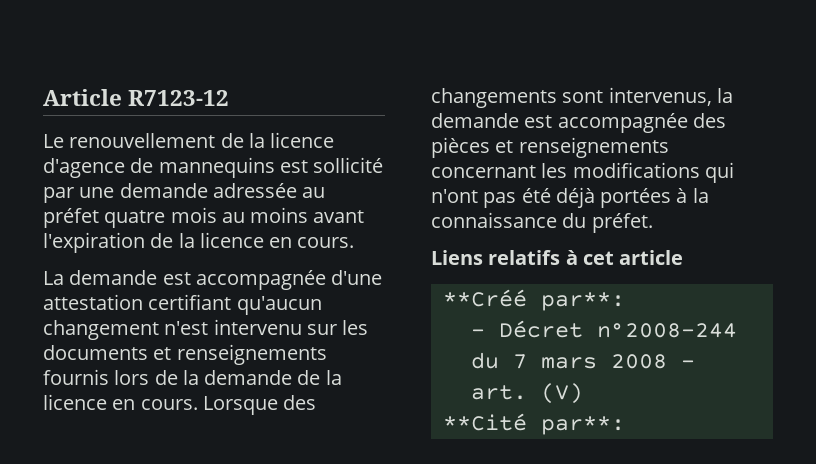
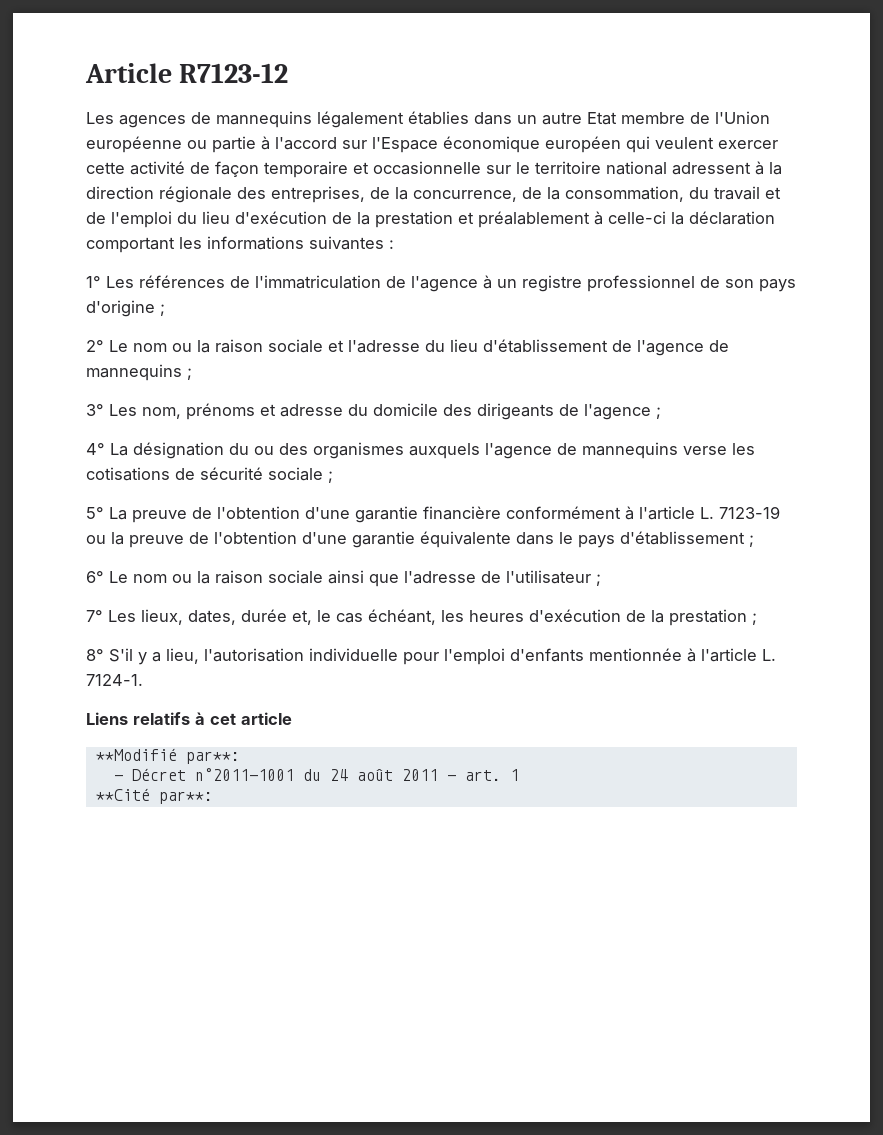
[43,132,335,148] [43,157,384,178] [43,183,326,203] [43,207,365,228] [43,232,355,253] [43,270,383,290] [43,294,322,315] [43,319,369,340] [43,344,327,365] [43,369,342,385] [43,394,317,415] [431,87,733,108] [431,113,726,133] [431,137,669,158] [431,162,734,183] [431,187,709,208] [431,212,653,233] Le renouvellement de la licence d'agence de mannequins est sollicité par une demande adressée au préfet quatre mois au moins avant l'expiration de la licence en cours. // La demande est accompagnée d'une attestation certifiant qu'aucun changement n'est intervenu sur les documents et renseignements fournis lors de la demande de la licence en cours. Lorsque des changements sont intervenus, la demande est accompagnée des pièces et renseignements concernant les modifications qui n'ont pas été déjà portées à la connaissance du préfet. -> [86,111,770,128] [86,136,778,153] [86,161,782,178] [86,186,781,203] [86,211,775,228] [86,236,394,253] [86,275,796,292] [86,300,165,317] [86,339,729,356] [86,364,192,381] [86,403,661,420] [86,442,755,459] [86,467,333,483] [86,506,780,523] [86,531,754,548] [86,570,601,587] [86,609,757,626] [86,648,776,665] [86,674,143,686] Les agences de mannequins légalement établies dans un autre Etat membre de l'Union européenne ou partie à l'accord sur l'Espace économique européen qui veulent exercer cette activité de façon temporaire et occasionnelle sur le territoire national adressent à la direction régionale des entreprises, de la concurrence, de la consommation, du travail et de l'emploi du lieu d'exécution de la prestation et préalablement à celle-ci la déclaration comportant les informations suivantes : // 1° Les références de l'immatriculation de l'agence à un registre professionnel de son pays d'origine ; // 2° Le nom ou la raison sociale et l'adresse du lieu d'établissement de l'agence de mannequins ; // 3° Les nom, prénoms et adresse du domicile des dirigeants de l'agence ; // 4° La désignation du ou des organismes auxquels l'agence de mannequins verse les cotisations de sécurité sociale ; // 5° La preuve de l'obtention d'une garantie financière conformément à l'article L. 7123-19 ou la preuve de l'obtention d'une garantie équivalente dans le pays d'établissement ; // 6° Le nom ou la raison sociale ainsi que l'adresse de l'utilisateur ; // 7° Les lieux, dates, durée et, le cas échéant, les heures d'exécution de la prestation ; // 8° S'il y a lieu, l'autorisation individuelle pour l'emploi d'enfants mentionnée à l'article L. 7124-1.
[442,289,527,307] **Créé -> [95,748,177,761] **Modifié
[596,323,737,338] [470,352,667,369] n°2008-244 du 7 mars 2008 -> [194,768,438,781] n°2011-1001 du 24 août 2011
[540,383,583,404] (V) -> [509,769,519,781] 1

